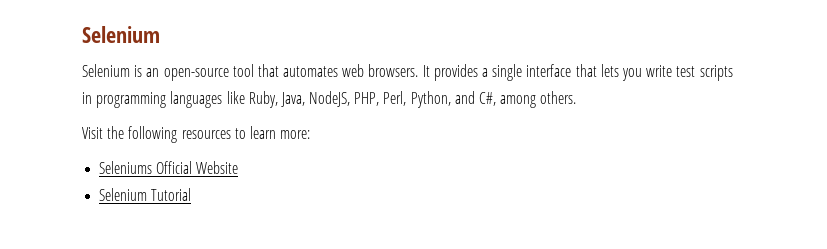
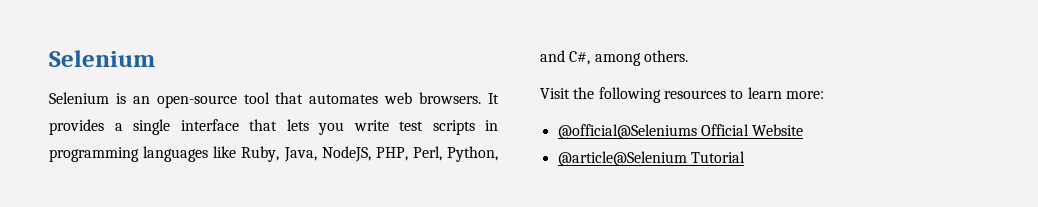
[99,161,153,174] Seleniums -> [557,124,697,139] @official@Seleniums
[99,188,148,201] Selenium -> [557,151,687,166] @article@Selenium

